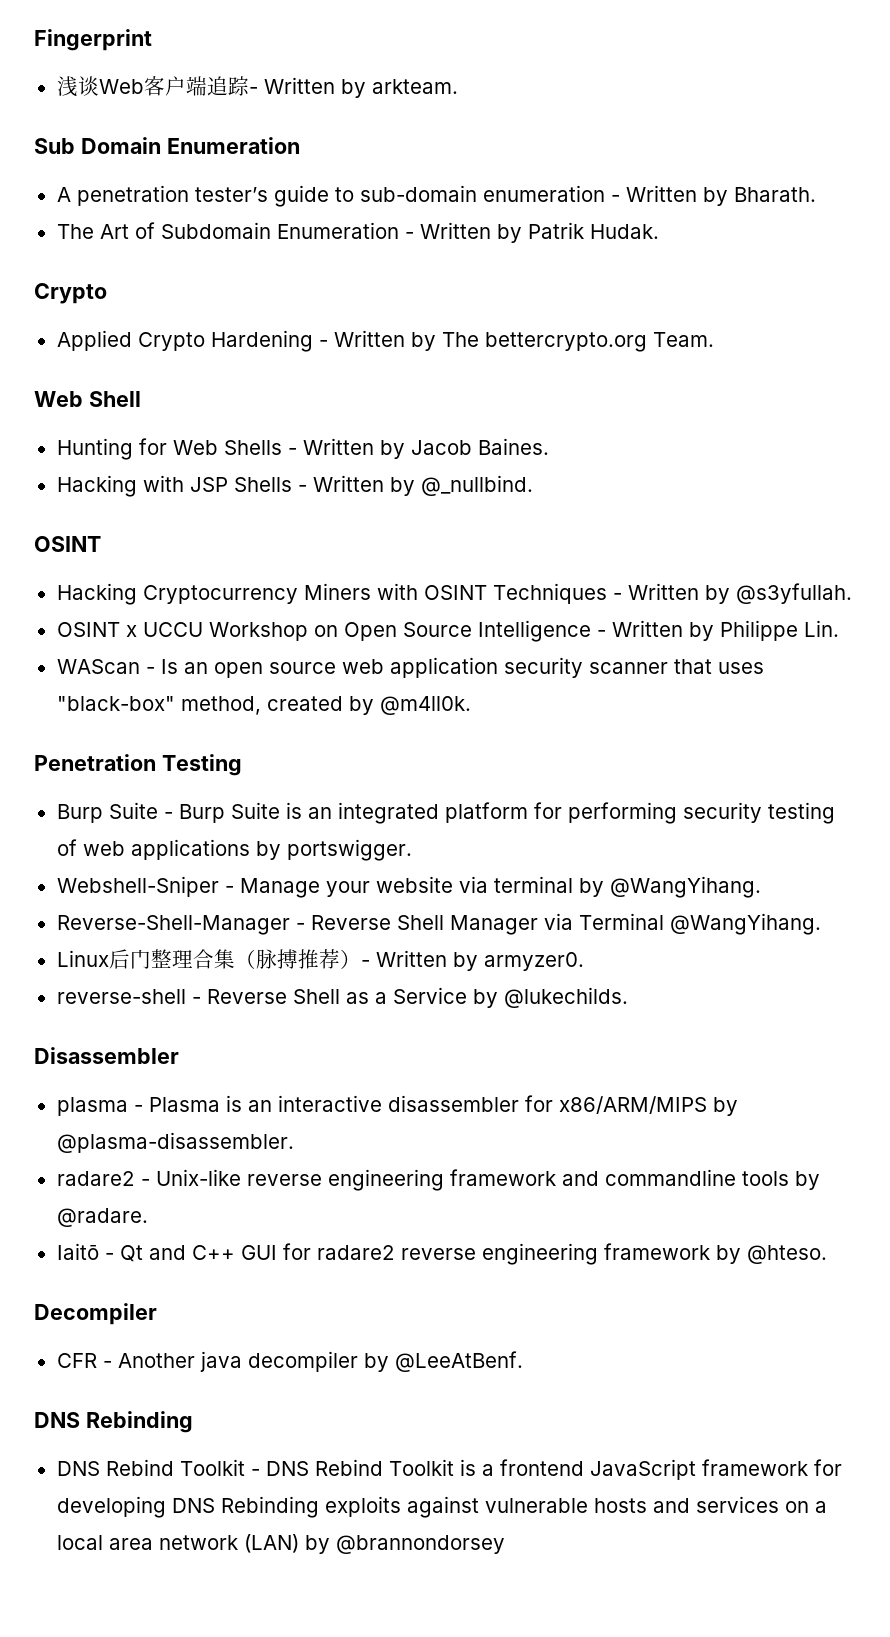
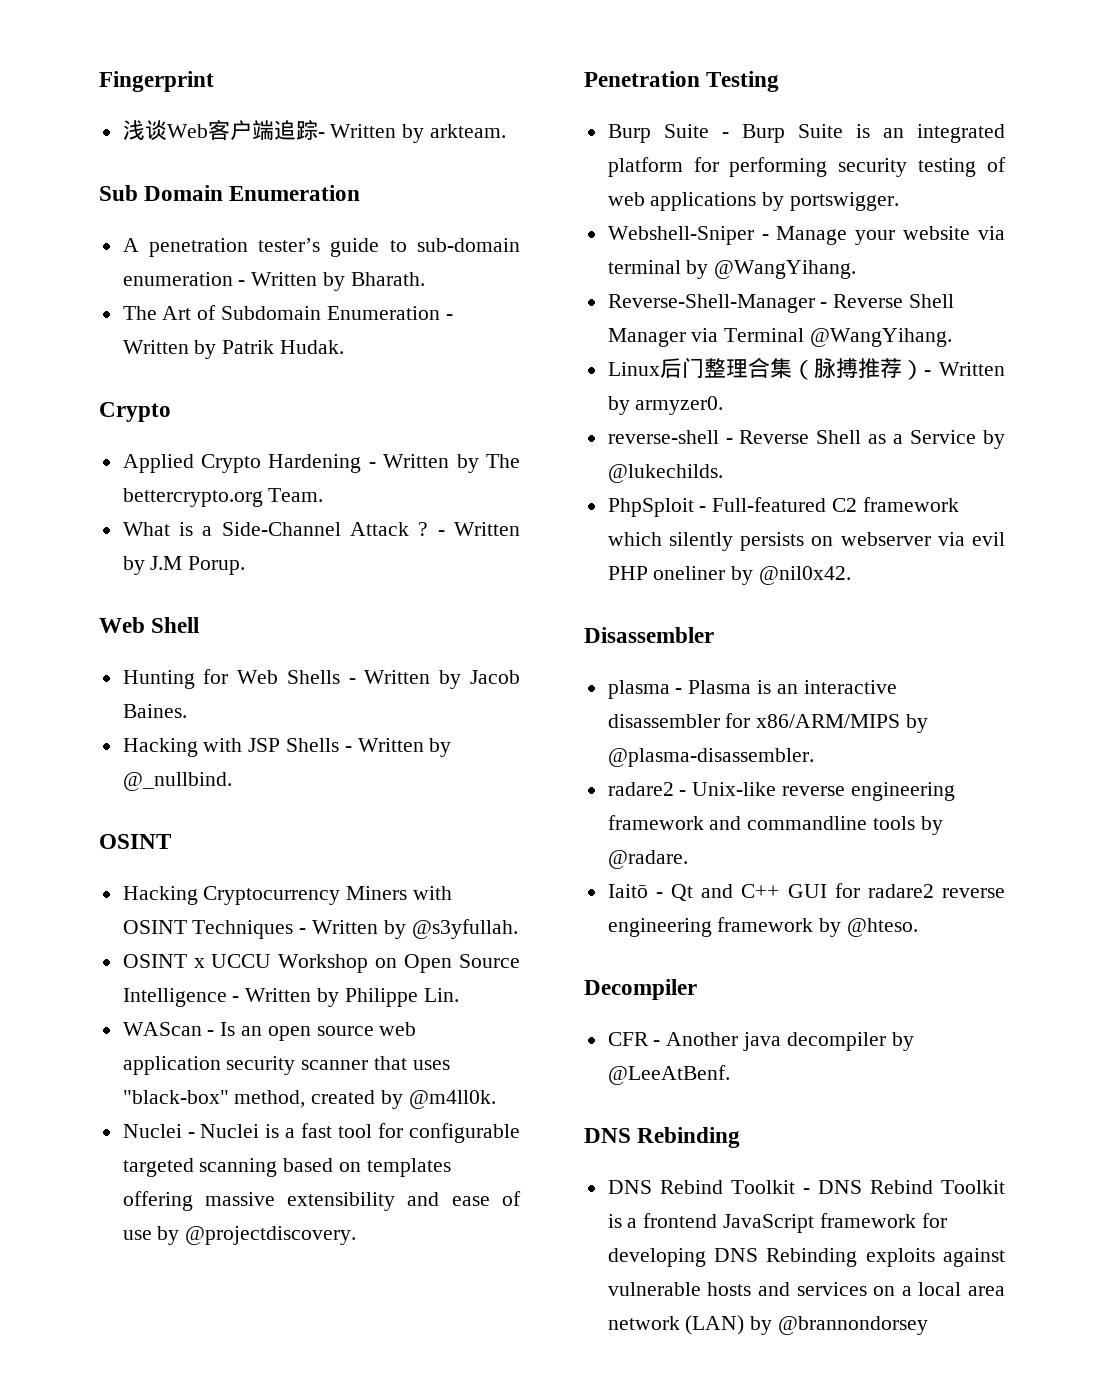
(714, 339) none -> [122,522,520,536] [122,556,246,575] // What is a Side-Channel Attack ? - Written by J.M Porup.
(471, 705) none -> [122,1123,520,1143] [122,1158,451,1177] [122,1191,521,1211] [122,1226,357,1245] // Nuclei - Nuclei is a fast tool for configurable targeted scanning based on templates offering massive extensibility and ease of use by @projectdiscovery.
(628, 997) none -> [607,497,959,517] [607,532,1005,551] [607,566,852,585] // PhpSploit - Full-featured C2 framework which silently persists on webserver via evil PHP oneliner by @nil0x42.

